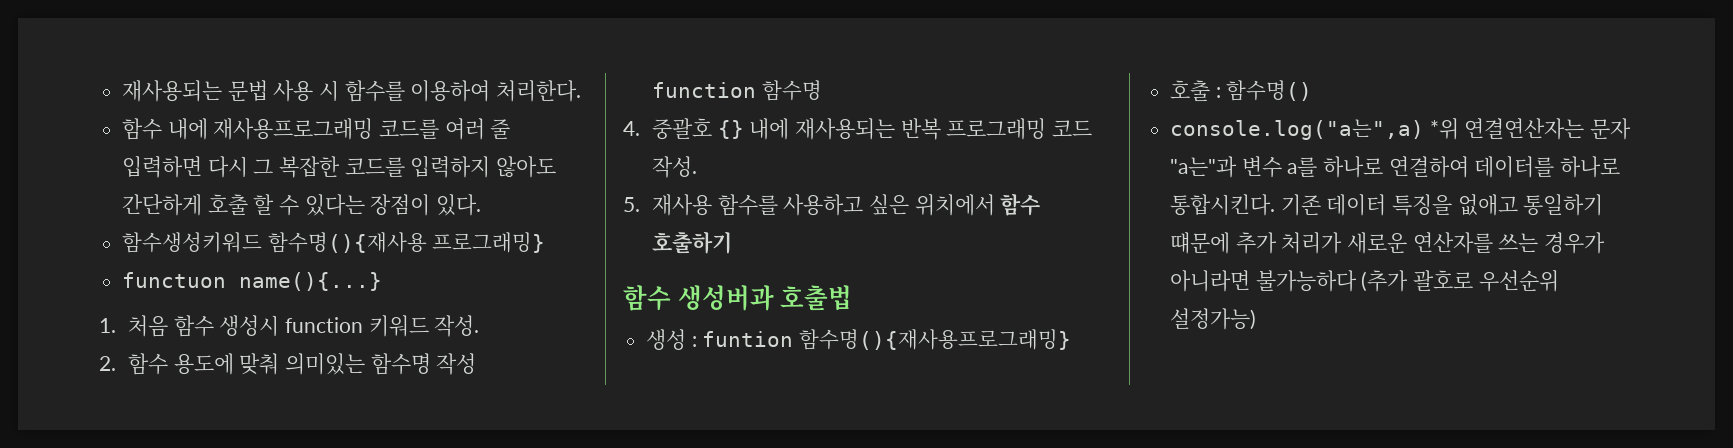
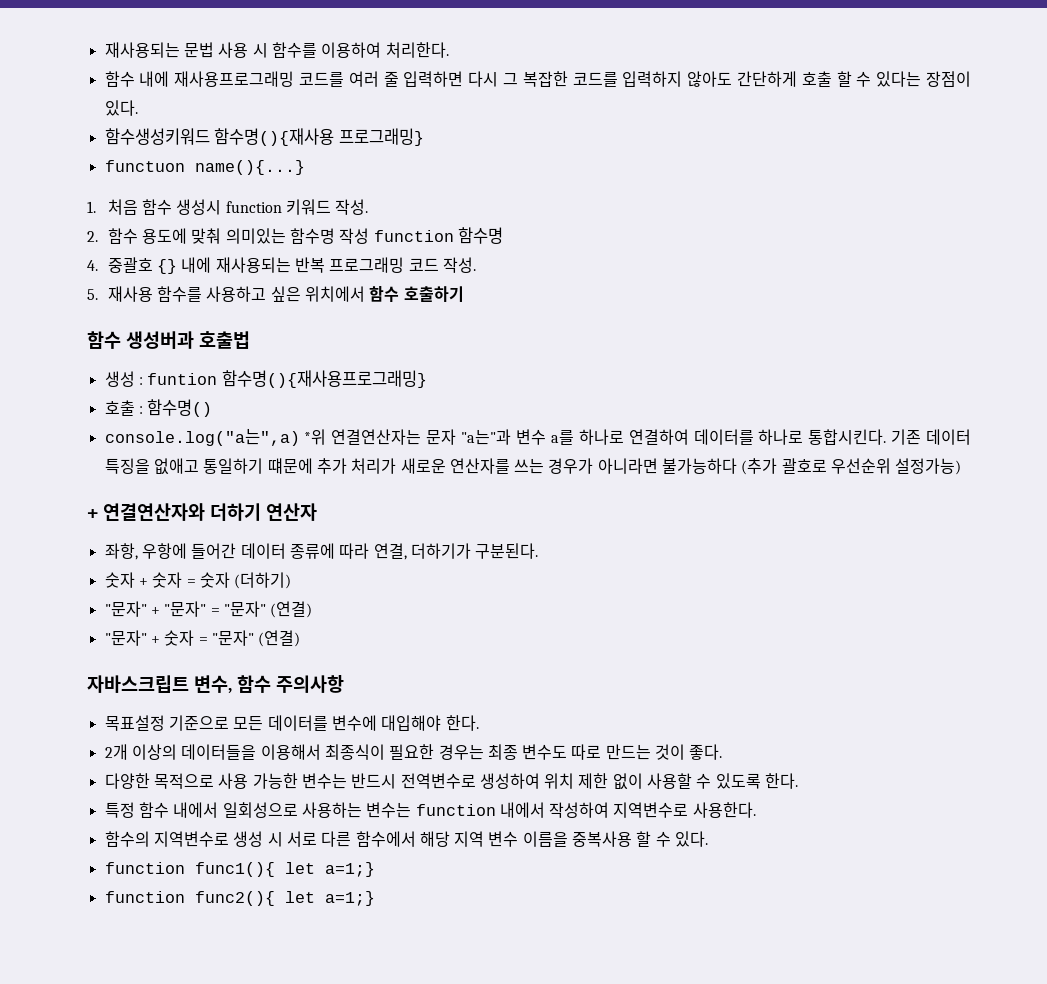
(1257, 319) none -> [87,503,317,521] [104,543,539,560] [104,572,292,589] [104,601,313,618] [104,630,301,647] [87,675,344,694] [104,715,479,731] [104,744,723,760] [104,773,799,790] [104,802,756,818] [104,831,709,847] [104,862,375,877] [104,891,375,906] // + 연결연산자와 더하기 연산자 // 좌항, 우항에 들어간 데이터 종류에 따라 연결, 더하기가 구분된다. // 숫자 + 숫자 = 숫자 (더하기) // "문자" + "문자" = "문자" (연결) // "문자" + 숫자 = "문자" (연결) // 자바스크립트 변수, 함수 주의사항 // 목표설정 기준으로 모든 데이터를 변수에 대입해야 한다. // 2개 이상의 데이터들을 이용해서 최종식이 필요한 경우는 최종 변수도 따로 만드는 것이 좋다. // 다양한 목적으로 사용 가능한 변수는 반드시 전역변수로 생성하여 위치 제한 없이 사용할 수 있도록 한다. // 특정 함수 내에서 일회성으로 사용하는 변수는 function 내에서 작성하여 지역변수로 사용한다. // 함수의 지역변수로 생성 시 서로 다른 함수에서 해당 지역 변수 이름을 중복사용 할 수 있다. // function func1(){ let a=1;} // function func2(){ let a=1;}

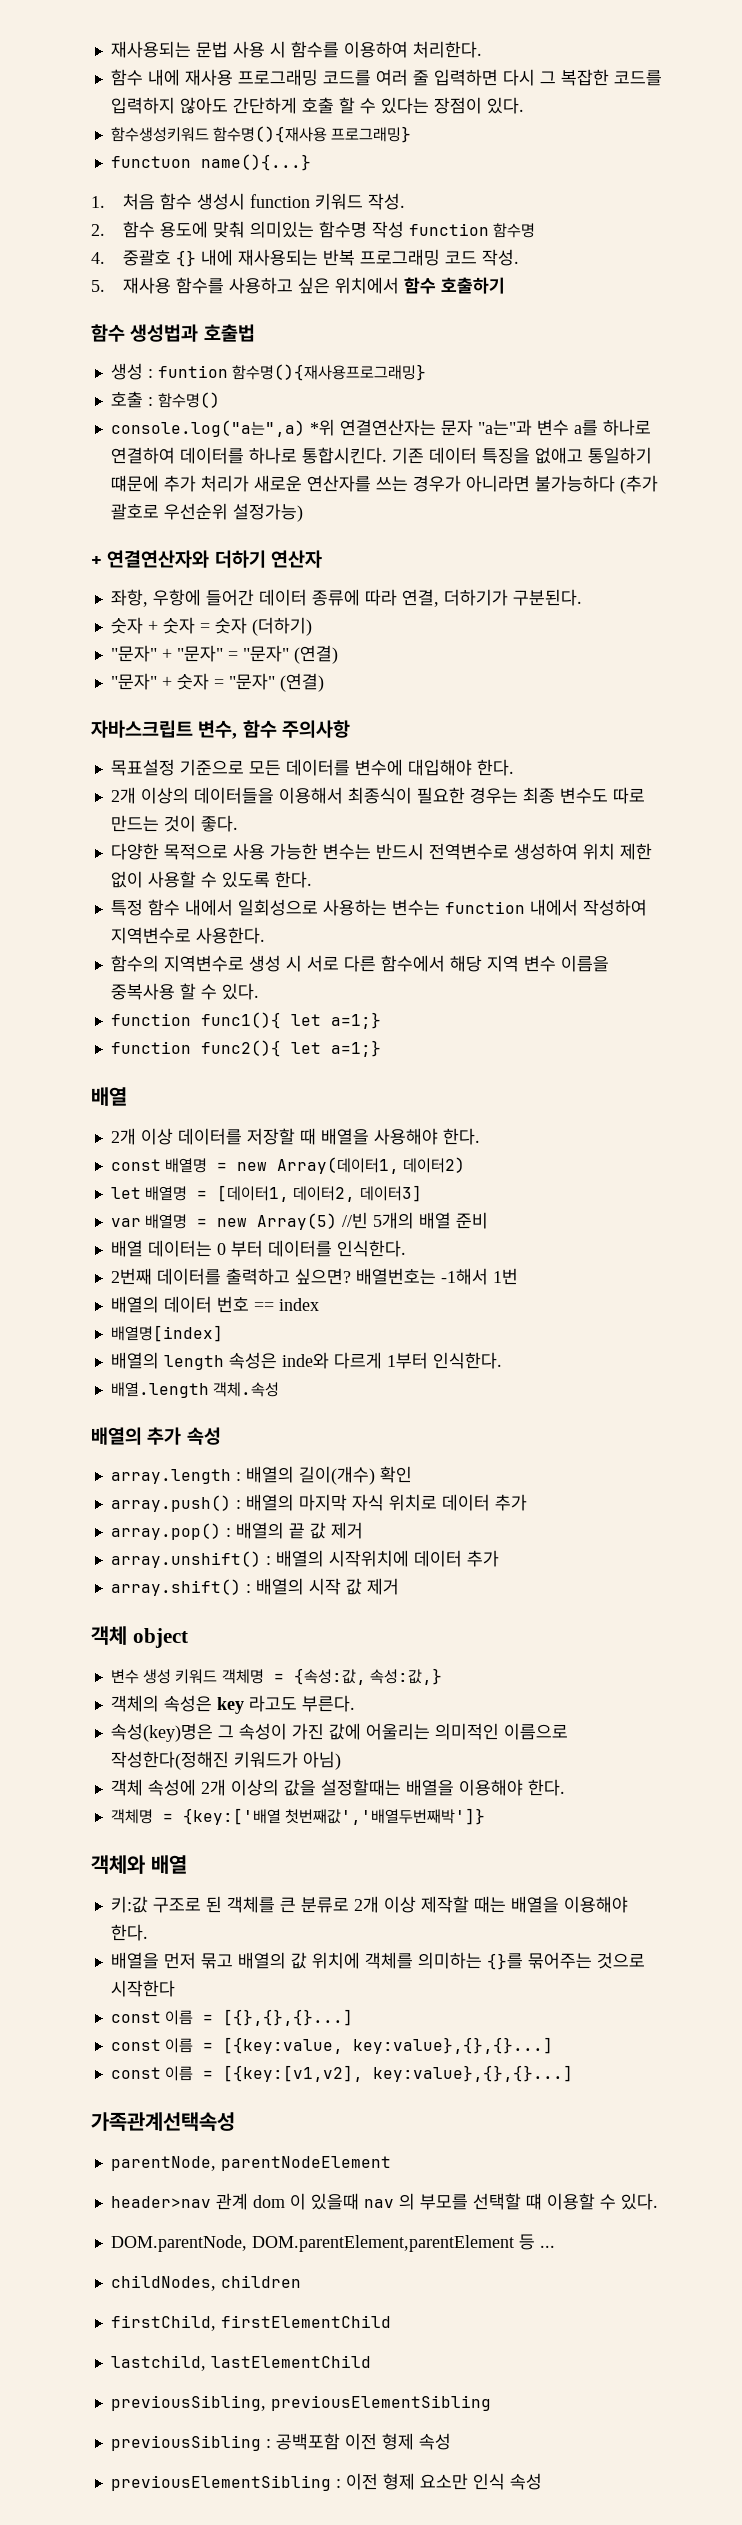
[174,71,295,87] 재사용프로그래밍 -> [184,69,318,86] 재사용 프로그래밍
[125,331,194,349] 생성버과 -> [130,324,199,342] 생성법과
(375, 898) none -> [91,1087,127,1106] [110,1128,480,1145] [110,1157,466,1174] [110,1185,422,1202] [110,1212,489,1230] [110,1240,406,1257] [110,1268,518,1285] [110,1296,319,1313] [110,1325,223,1342] [110,1352,502,1370] [110,1382,280,1398] [91,1427,221,1445] [110,1466,412,1485] [110,1494,527,1512] [110,1522,363,1540] [110,1550,499,1568] [110,1578,399,1596] [91,1626,188,1648] [110,1668,443,1685] [110,1695,355,1714] [110,1723,568,1742] [110,1751,341,1770] [110,1779,565,1796] [110,1808,486,1825] [91,1855,187,1874] [110,1896,628,1913] [110,1924,148,1941] [110,1952,645,1970] [110,1980,175,1997] [110,2009,354,2026] [110,2037,554,2054] [110,2065,574,2082] [91,2112,235,2131] [110,2156,391,2171] [110,2193,658,2210] [110,2234,555,2252] [110,2275,301,2291] [110,2315,391,2331] [110,2355,371,2371] [110,2395,491,2411] [110,2433,451,2451] [110,2473,542,2491] // 배열 // 2개 이상 데이터를 저장할 때 배열을 사용해야 한다. // const 배열명 = new Array(데이터1, 데이터2) // let 배열명 = [데이터1, 데이터2, 데이터3] // var 배열명 = new Array(5) //빈 5개의 배열 준비 // 배열 데이터는 0 부터 데이터를 인식한다. // 2번째 데이터를 출력하고 싶으면? 배열번호는 -1해서 1번 // 배열의 데이터 번호 == index // 배열명[index] // 배열의 length 속성은 inde와 다르게 1부터 인식한다. // 배열.length 객체.속성 // 배열의 추가 속성 // array.length : 배열의 길이(개수) 확인 // array.push() : 배열의 마지막 자식 위치로 데이터 추가 // array.pop() : 배열의 끝 값 제거 // array.unshift() : 배열의 시작위치에 데이터 추가 // array.shift() : 배열의 시작 값 제거 // 객체 object // 변수 생성 키워드 객체명 = {속성:값, 속성:값,} // 객체의 속성은 key 라고도 부른다. // 속성(key)명은 그 속성이 가진 값에 어울리는 의미적인 이름으로 작성한다(정해진 키워드가 아님) // 객체 속성에 2개 이상의 값을 설정할때는 배열을 이용해야 한다. // 객체명 = {key:['배열 첫번째값','배열두번째박']} // 객체와 배열 // 키:값 구조로 된 객체를 큰 분류로 2개 이상 제작할 때는 배열을 이용해야 한다. // 배열을 먼저 묶고 배열의 값 위치에 객체를 의미하는 {}를 묶어주는 것으로 시작한다 // const 이름 = [{},{},{}...] // const 이름 = [{key:value, key:value},{},{}...] // const 이름 = [{key:[v1,v2], key:value},{},{}...] // 가족관계선택속성 // parentNode, parentNodeElement // header>nav 관계 dom 이 있을때 nav 의 부모를 선택할 떄 이용할 수 있다. // DOM.parentNode, DOM.parentElement,parentElement 등 ... // childNodes, children // firstChild, firstElementChild // lastchild, lastElementChild // previousSibling, previousElementSibling // previousSibling : 공백포함 이전 형제 속성 // previousElementSibling : 이전 형제 요소만 인식 속성

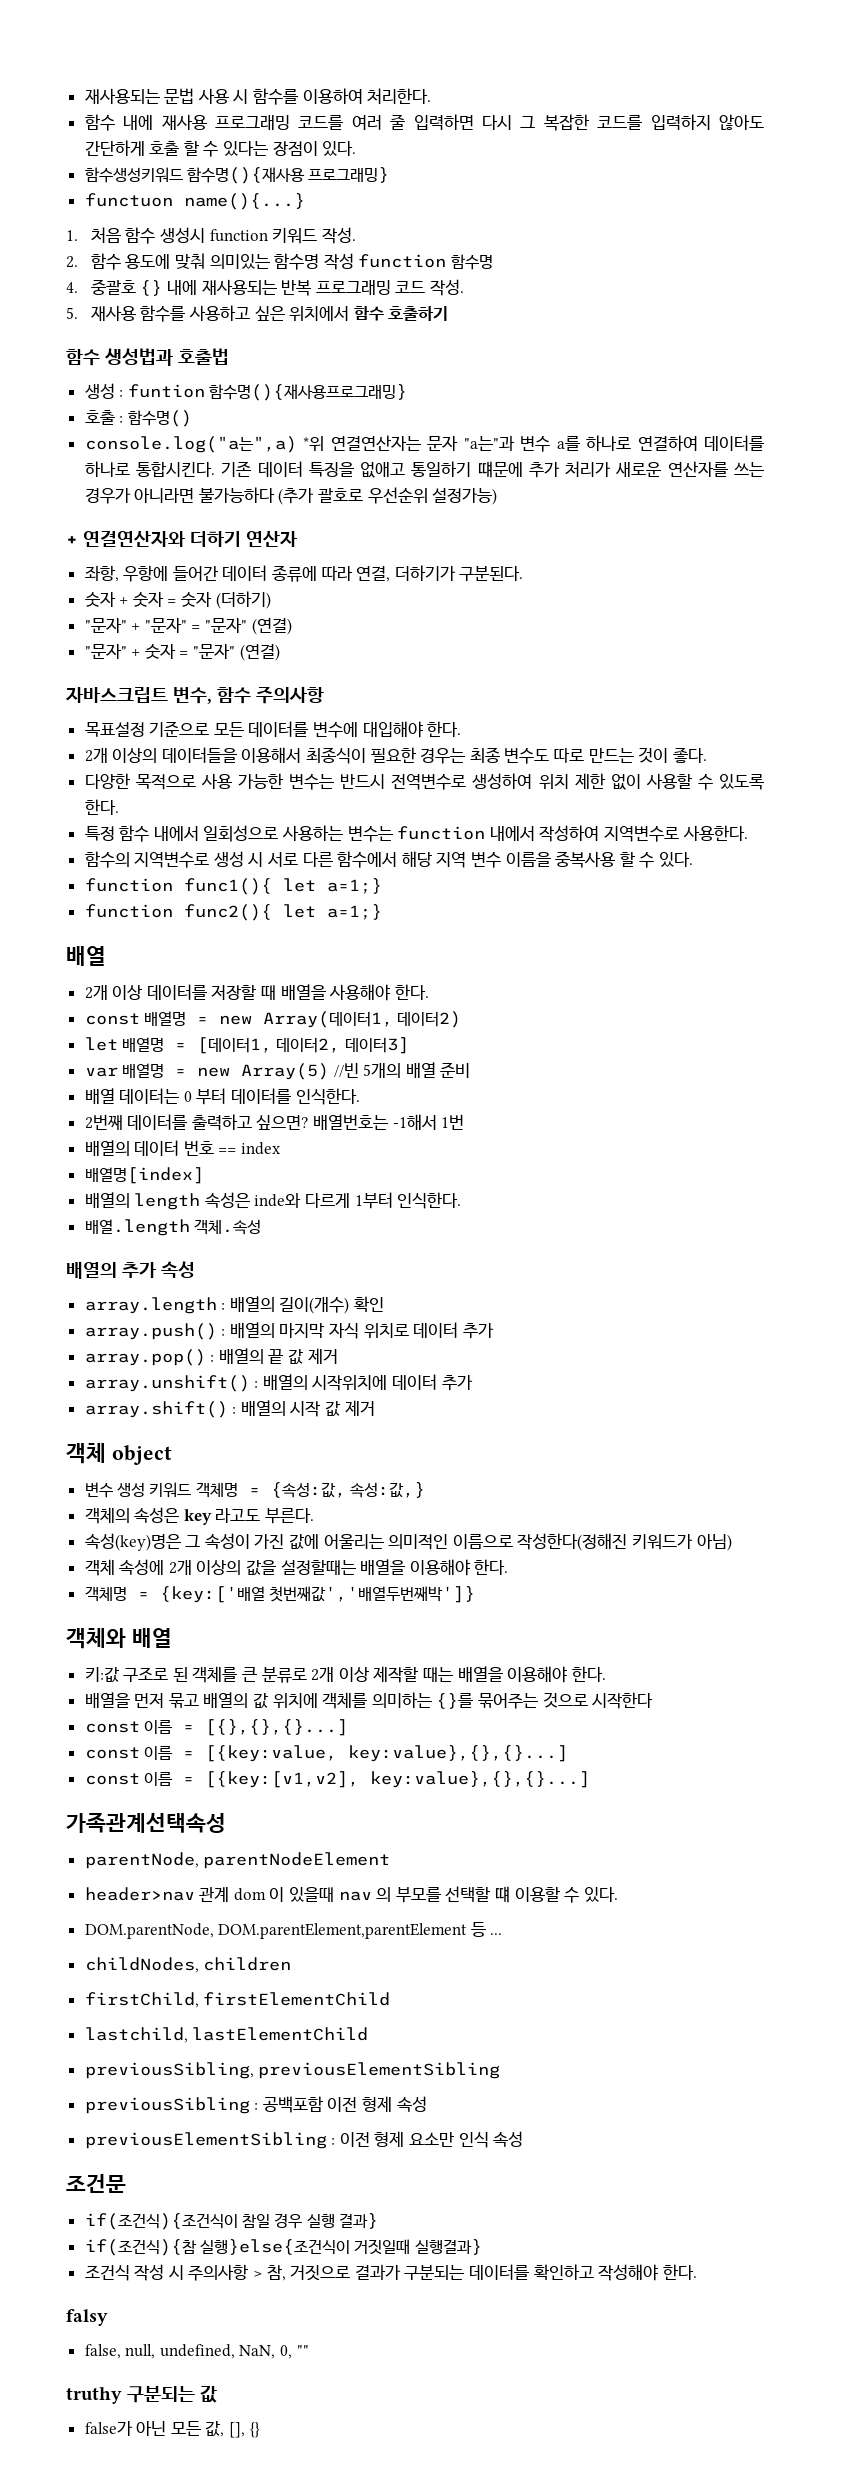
(542, 2481) none -> [66,2174,126,2193] [84,2213,378,2230] [84,2239,482,2256] [84,2264,697,2281] [66,2309,108,2326] [84,2344,309,2359] [66,2385,218,2404] [84,2421,260,2438] // 조건문 // if(조건식){조건식이 참일 경우 실행 결과} // if(조건식){참 실행}else{조건식이 거짓일때 실행결과} // 조건식 작성 시 주의사항 > 참, 거짓으로 결과가 구분되는 데이터를 확인하고 작성해야 한다. // falsy // false, null, undefined, NaN, 0, "" // truthy 구분되는 값 // false가 아닌 모든 값, [], {}

